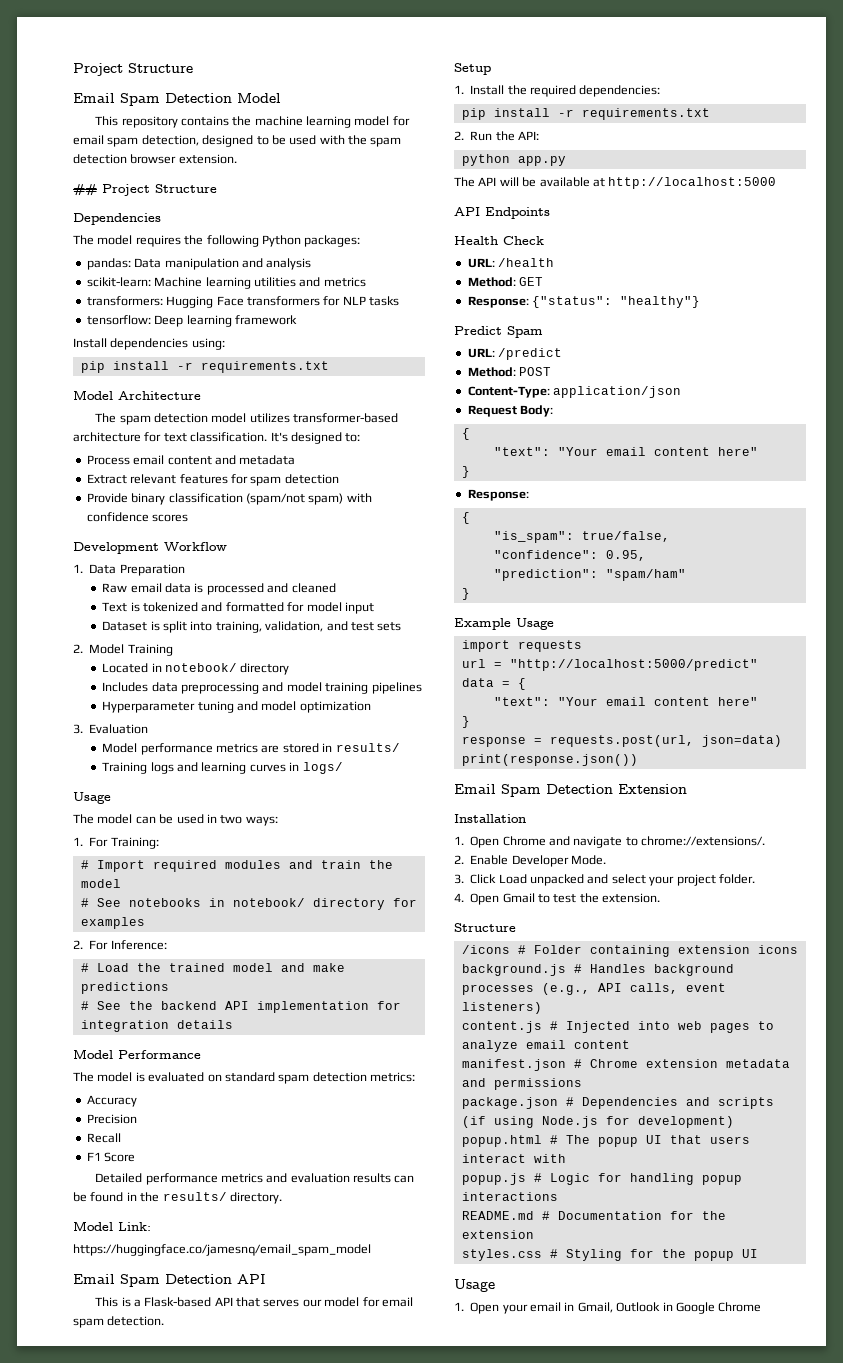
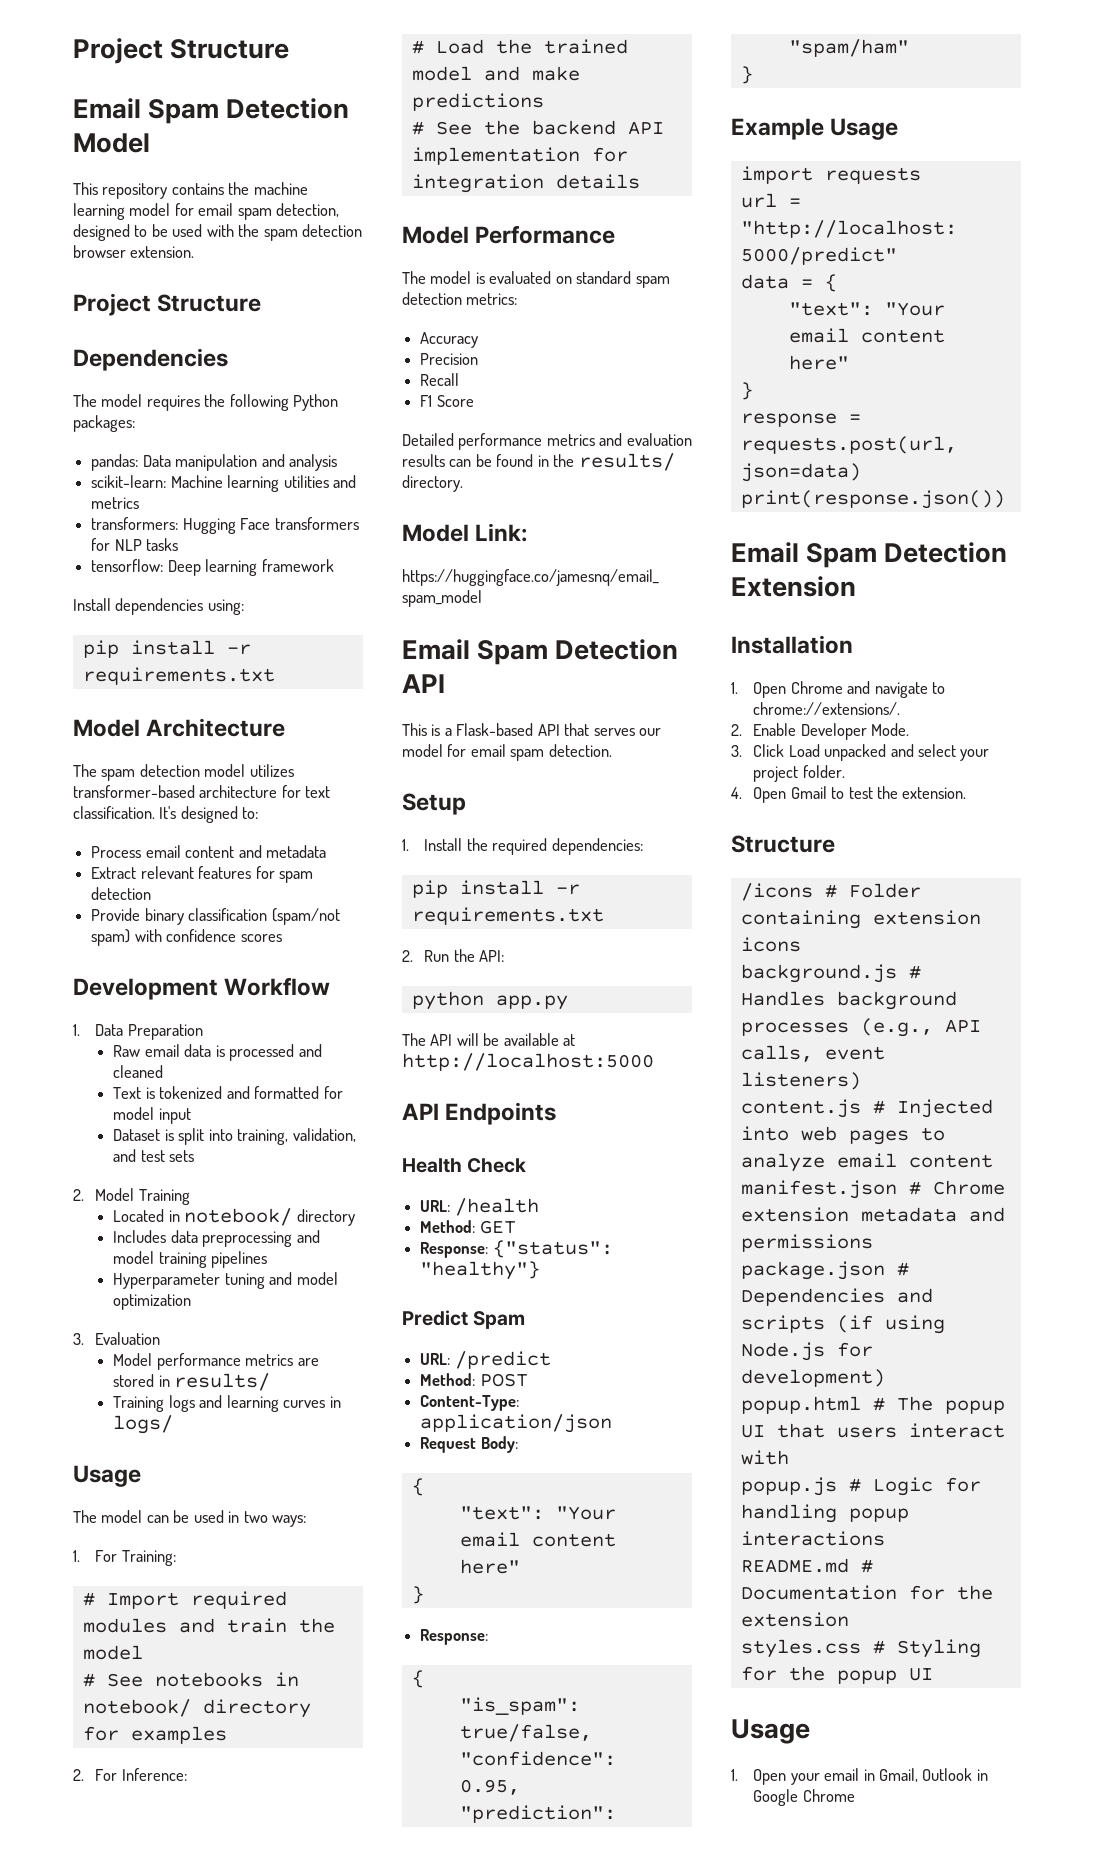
[73,184,97,196] ## -> (195, 252) none

